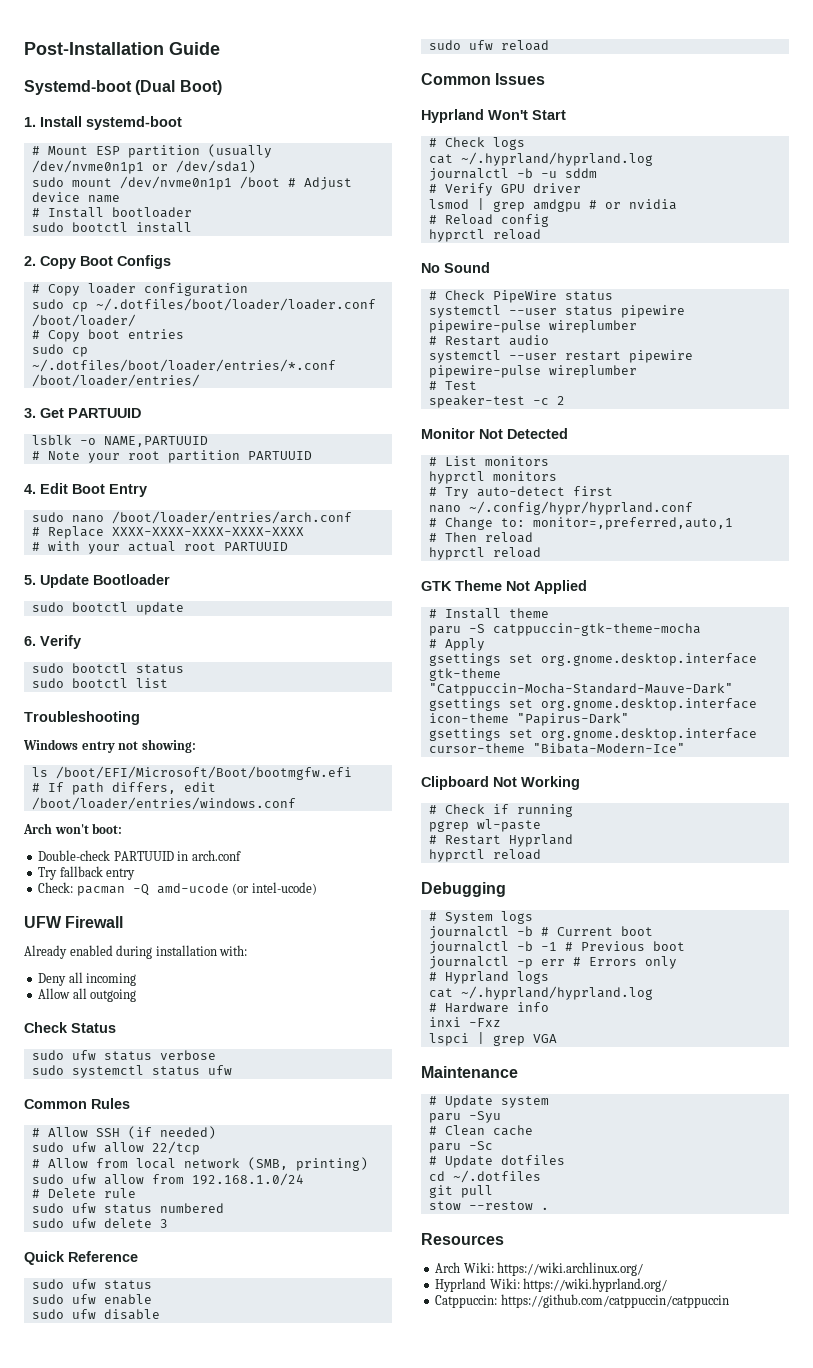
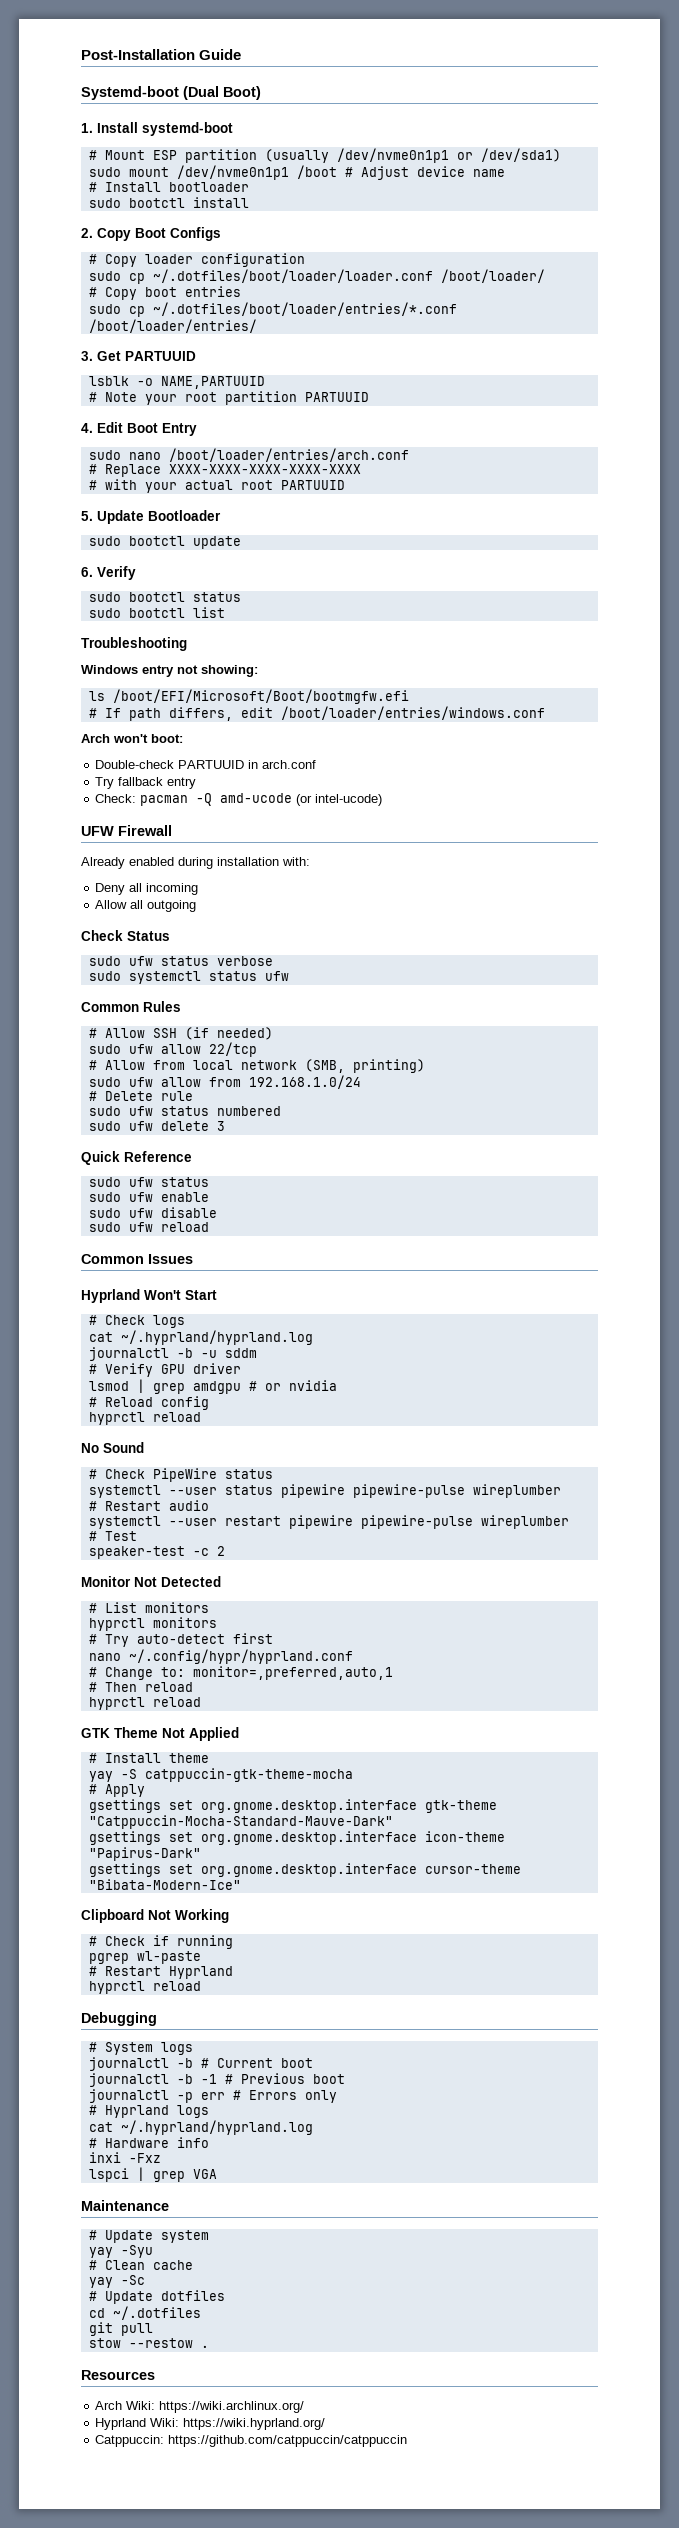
[428,626,461,636] paru -> [88,1771,113,1782] yay
[428,1113,461,1123] paru -> [88,2247,113,2258] yay
[428,1143,461,1153] paru -> [88,2277,113,2288] yay

